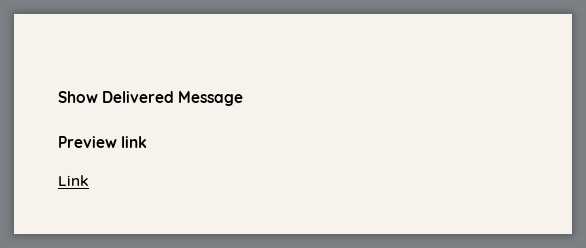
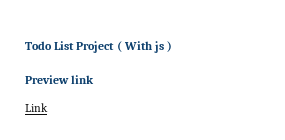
[58,91,244,106] Show Delivered Message -> [25,41,173,53] Todo List Project ( With js )

